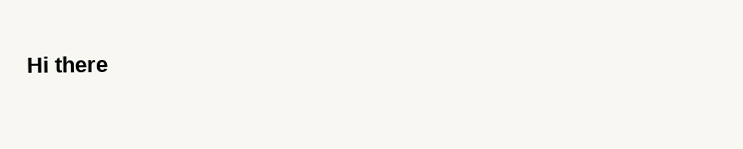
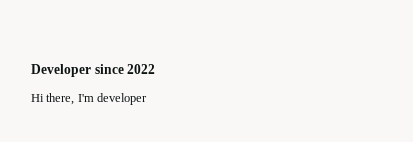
[26,55,108,73] Hi there -> [31,64,156,77] [31,93,148,105] Developer since 2022 // Hi there, I'm developer

